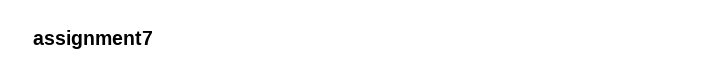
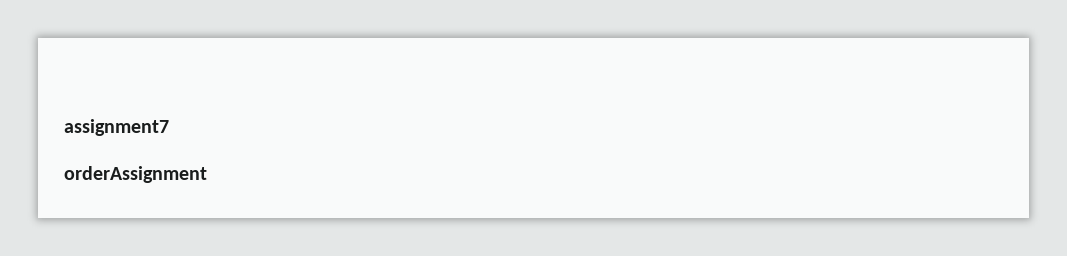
(153, 39) none -> [64,166,207,183] // orderAssignment

